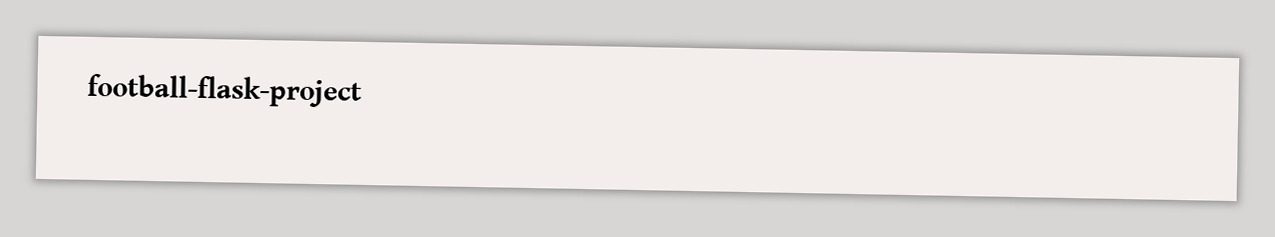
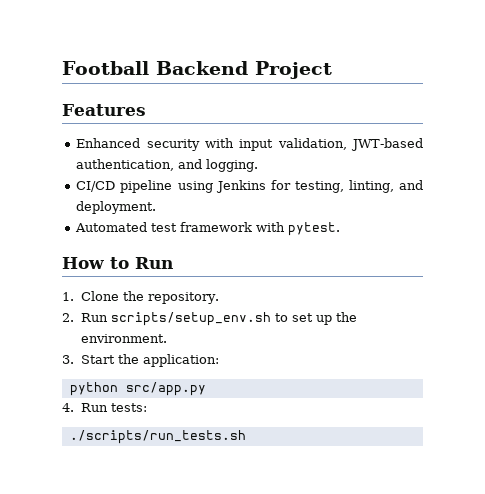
[87,73,362,108] football-flask-project -> [62,61,332,79] [62,104,146,116] [76,138,424,151] [76,159,259,172] [76,180,423,193] [76,201,157,214] [75,222,341,236] [62,257,173,269] [62,291,219,304] [62,312,357,326] [80,334,167,343] [62,354,219,367] [69,382,206,396] [62,403,147,412] [69,430,246,444] Football Backend Project // Features // Enhanced security with input validation, JWT-based authentication, and logging. // CI/CD pipeline using Jenkins for testing, linting, and deployment. // Automated test framework with pytest. // How to Run // 1. Clone the repository. // 2. Run scripts/setup_env.sh to set up the environment. // 3. Start the application: // python src/app.py // 4. Run tests: // ./scripts/run_tests.sh

